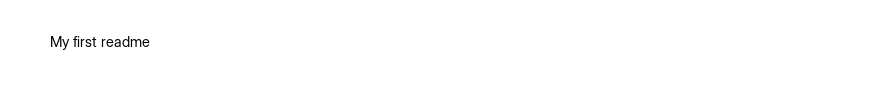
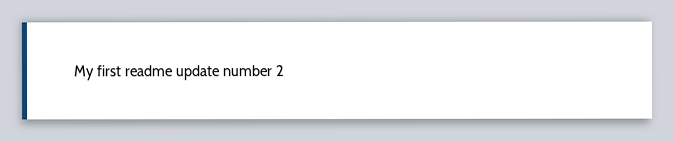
(150, 41) none -> [174,65,285,81] update number 2

